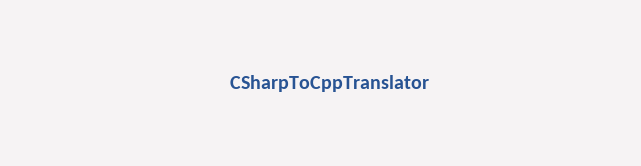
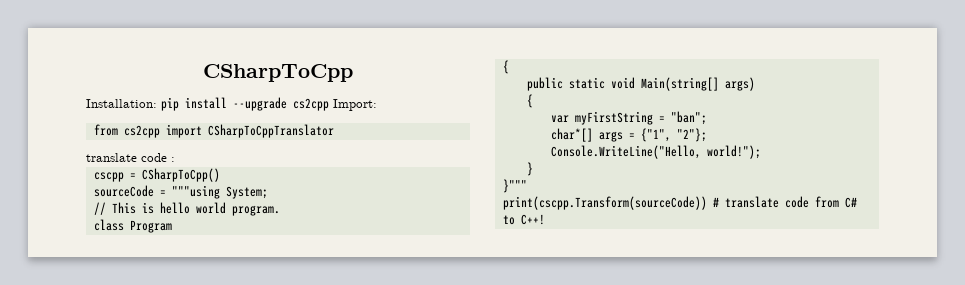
[229,75,429,92] CSharpToCppTranslator -> [203,64,353,82] [86,97,377,111] [93,124,334,138] [86,153,175,162] [93,168,220,182] [93,185,268,199] [93,202,280,216] [93,219,172,233] [502,60,509,74] [526,77,755,91] [526,94,533,108] [550,111,707,125] [550,128,707,142] [550,145,761,159] [526,162,533,176] [502,179,527,193] [502,196,857,210] [502,214,545,225] CSharpToCpp // Installation: pip install --upgrade cs2cpp Import: // from cs2cpp import CSharpToCppTranslator // translate code : // cscpp = CSharpToCpp() // sourceCode = """using System; // // This is hello world program. // class Program // { // public static void Main(string[] args) // { // var myFirstString = "ban"; // char*[] args = {"1", "2"}; // Console.WriteLine("Hello, world!"); // } // }""" // print(cscpp.Transform(sourceCode)) # translate code from C# to C++!

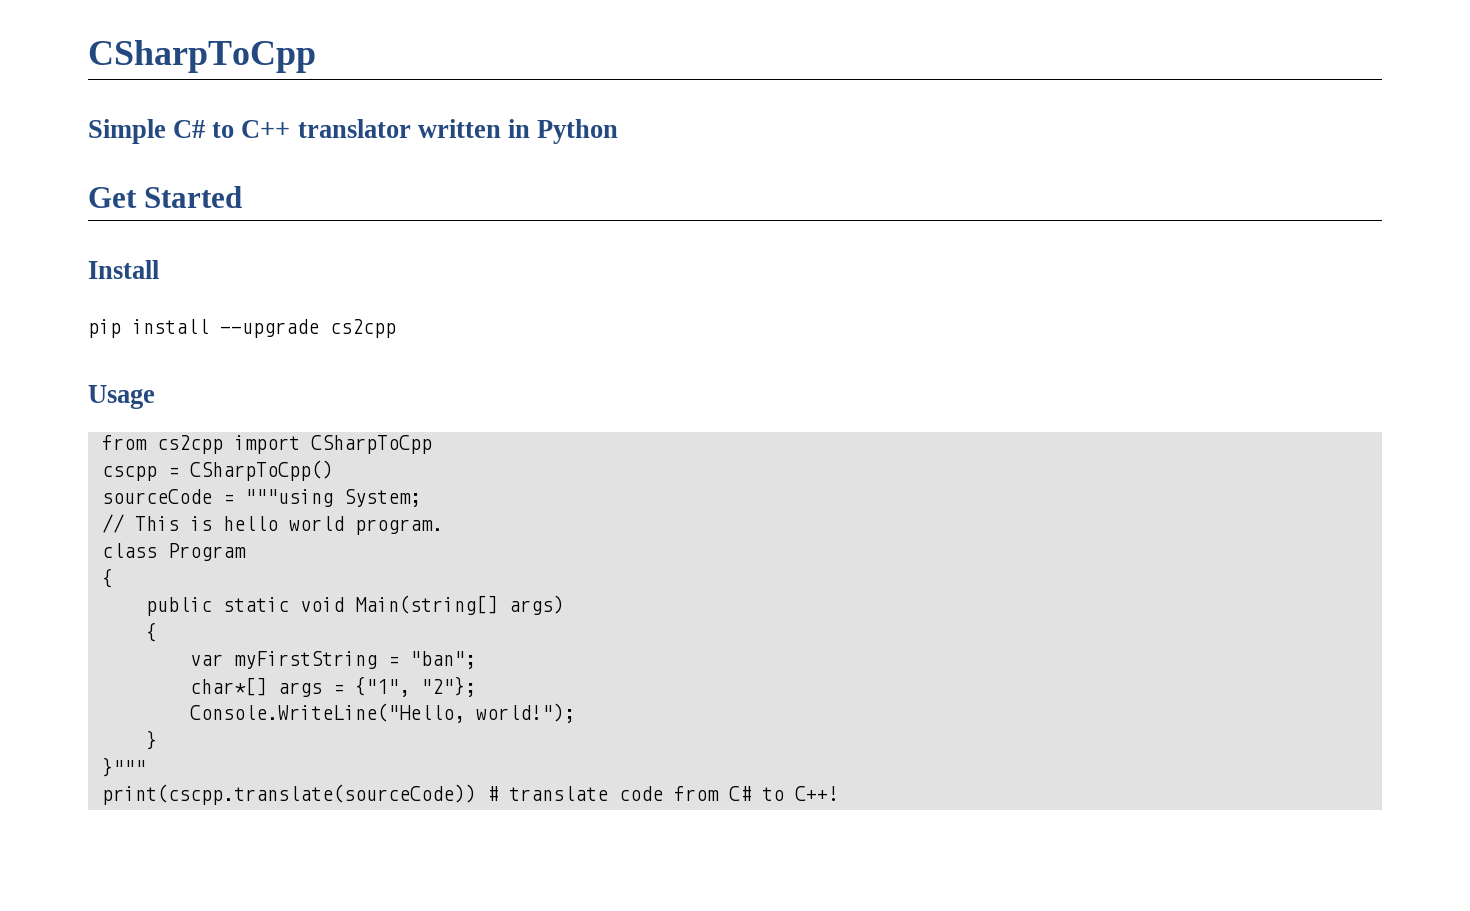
[203,64,353,82] [86,99,157,108] CSharpToCpp // Installation: -> [88,40,316,73] [88,119,619,144] [88,186,243,208] [88,260,159,279] CSharpToCpp // Simple C# to C++ translator written in Python // Get Started // Install //
[333,99,377,111] Import: -> [88,385,155,409] // Usage
[207,124,334,138] [86,153,175,162] CSharpToCppTranslator // translate code : -> [310,435,432,454] CSharpToCpp
[502,196,707,210] print(cscpp.Transform(sourceCode)) -> [101,784,476,805] print(cscpp.translate(sourceCode))

